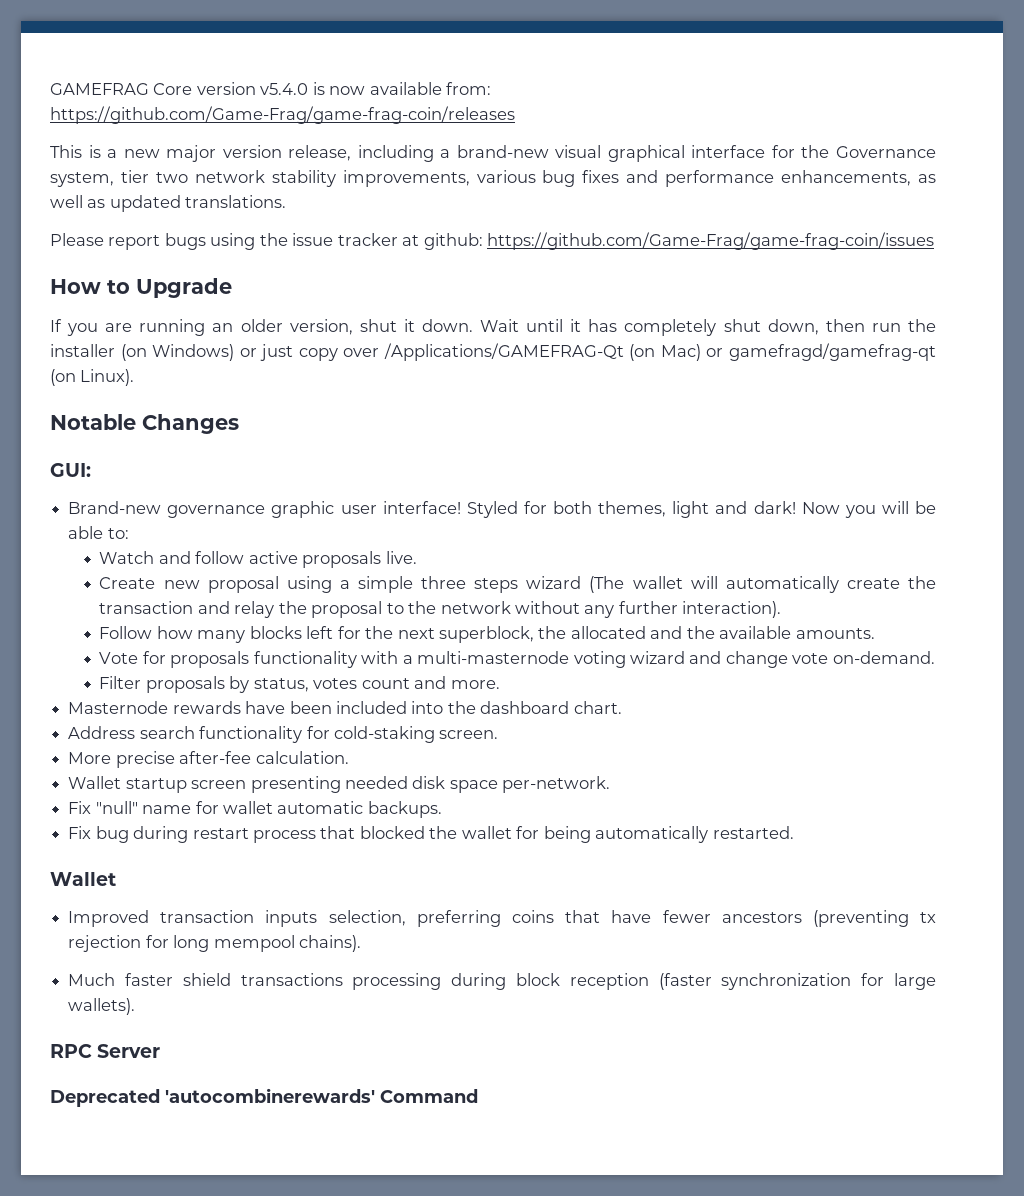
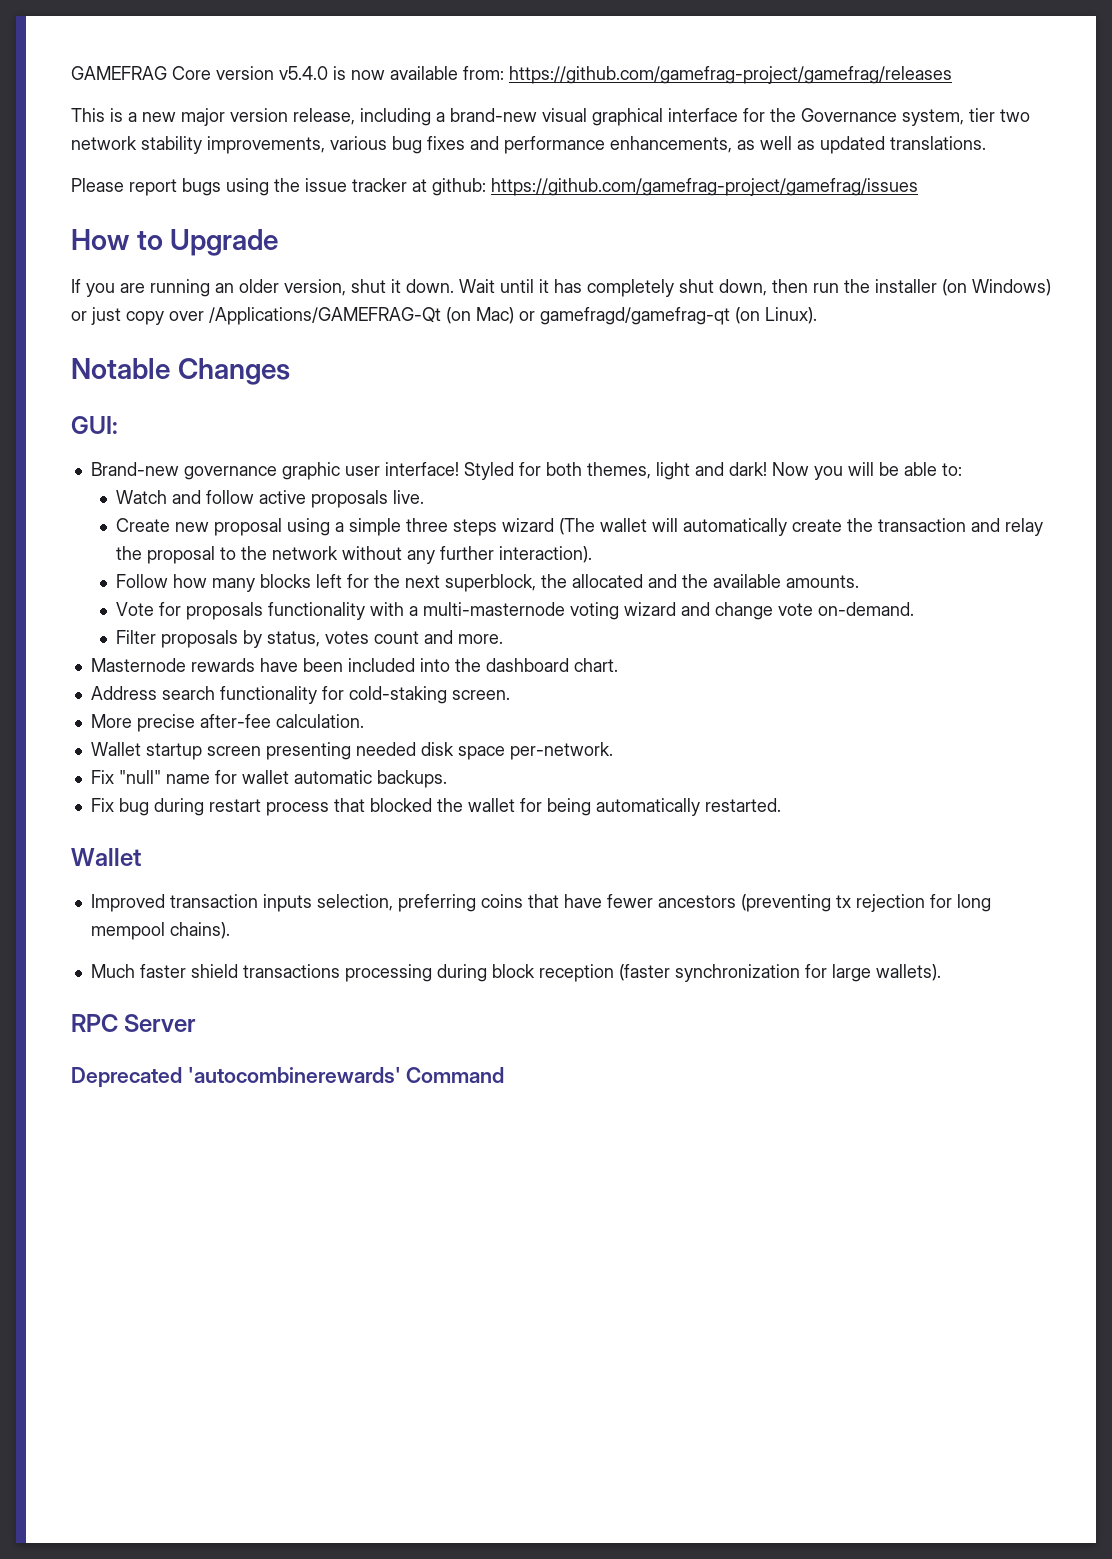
[50,106,515,124] https://github.com/Game-Frag/game-frag-coin/releases -> [509,66,952,84] https://github.com/gamefrag-project/gamefrag/releases
[487,232,935,250] https://github.com/Game-Frag/game-frag-coin/issues -> [491,178,918,196] https://github.com/gamefrag-project/gamefrag/issues

